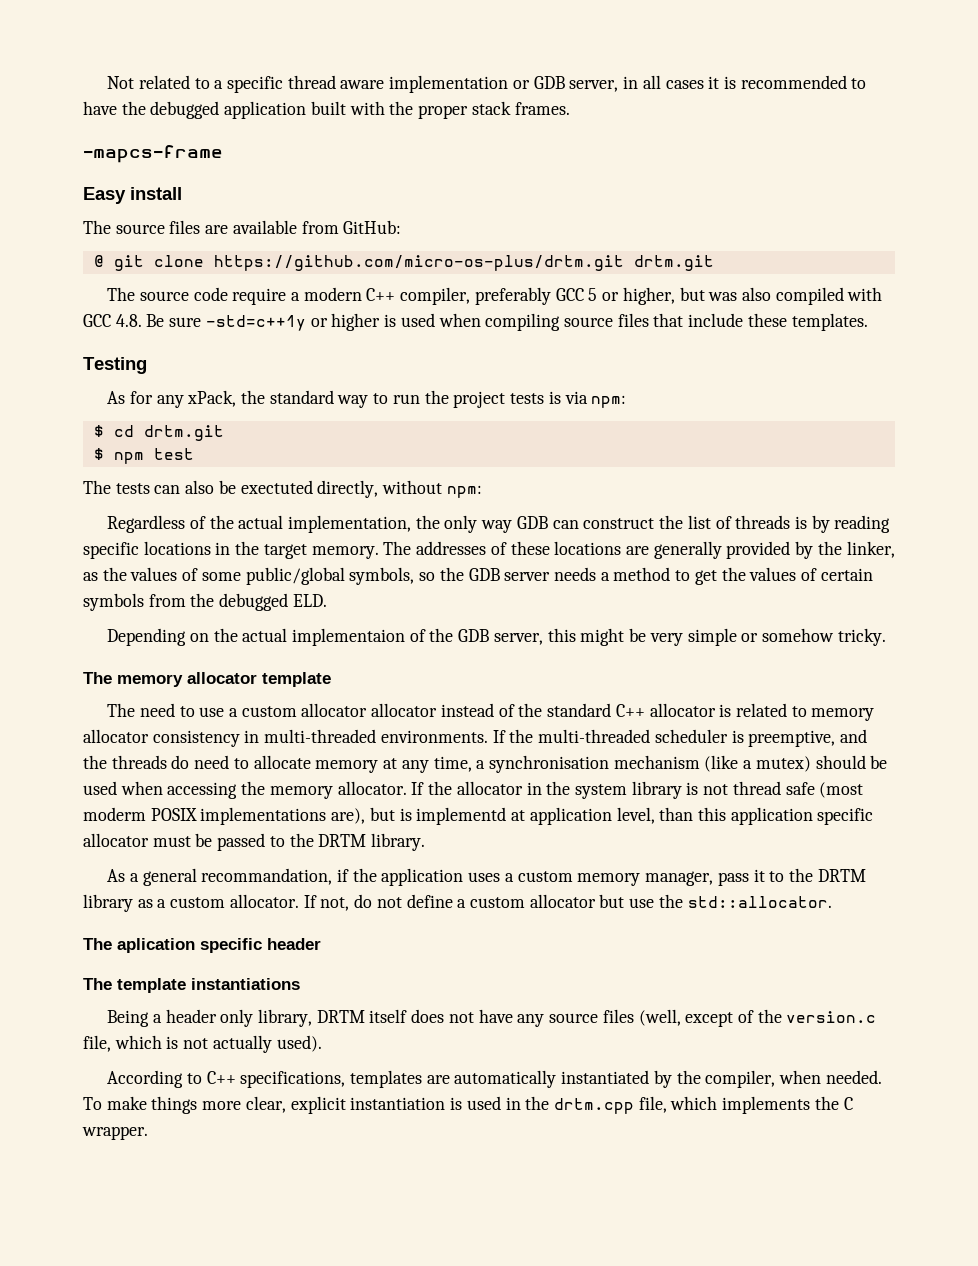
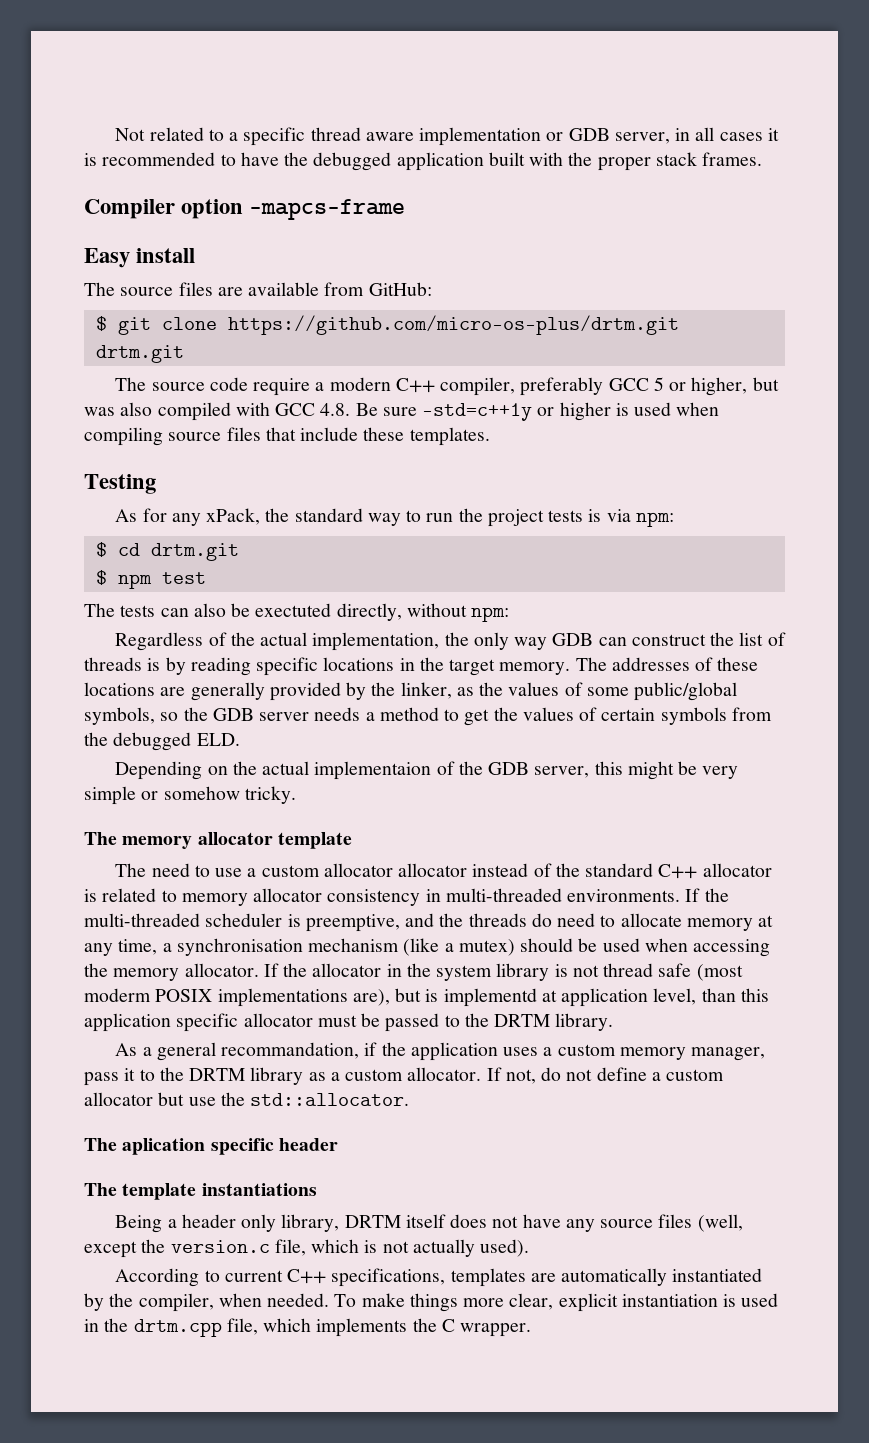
(570, 108) none -> [84,199,244,219] Compiler option
[93,255,104,267] @ -> [95,316,107,331] $
[737,1010,754,1023] of -> (137, 1249) none
(202, 1078) none -> [224,1270,283,1282] current

